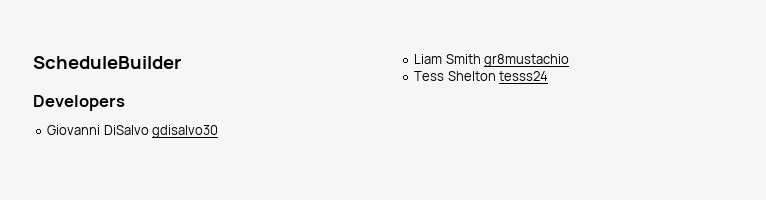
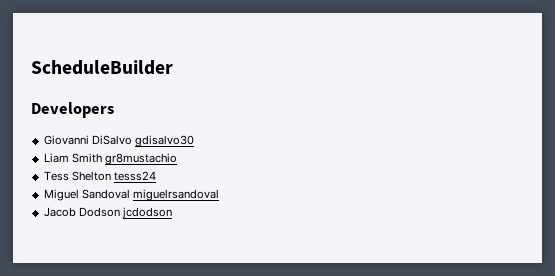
(549, 76) none -> [43,189,219,201] [43,207,172,219] // Miguel Sandoval miguelrsandoval // Jacob Dodson jcdodson

